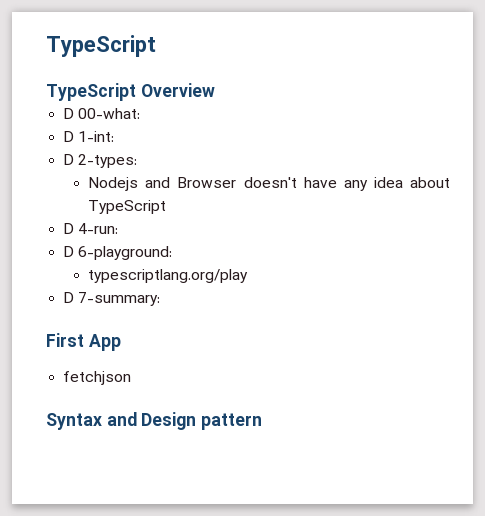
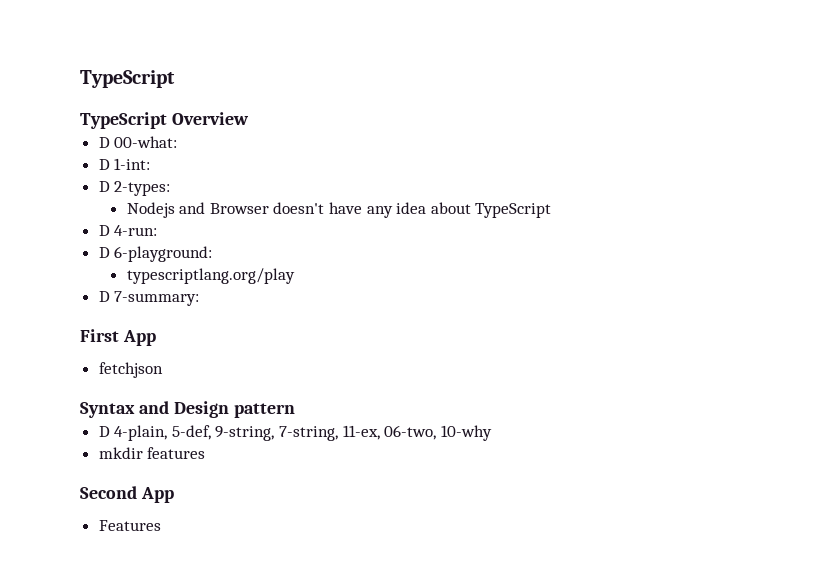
(263, 421) none -> [98,425,492,441] [98,447,206,459] [80,486,174,503] [98,520,161,531] // D 4-plain, 5-def, 9-string, 7-string, 11-ex, 06-two, 10-why // mkdir features // Second App // Features

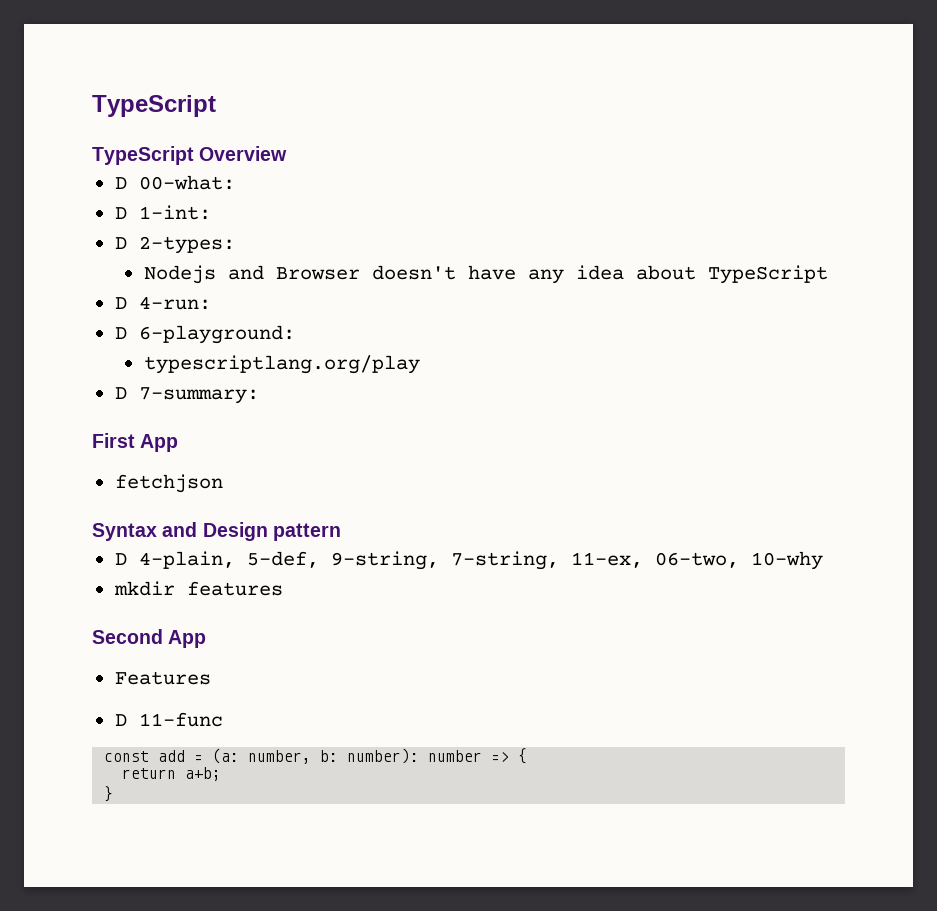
(161, 525) none -> [114,712,223,727] [104,748,528,764] [122,767,222,781] [104,786,114,802] // D 11-func // const add = (a: number, b: number): number => { // return a+b; // }

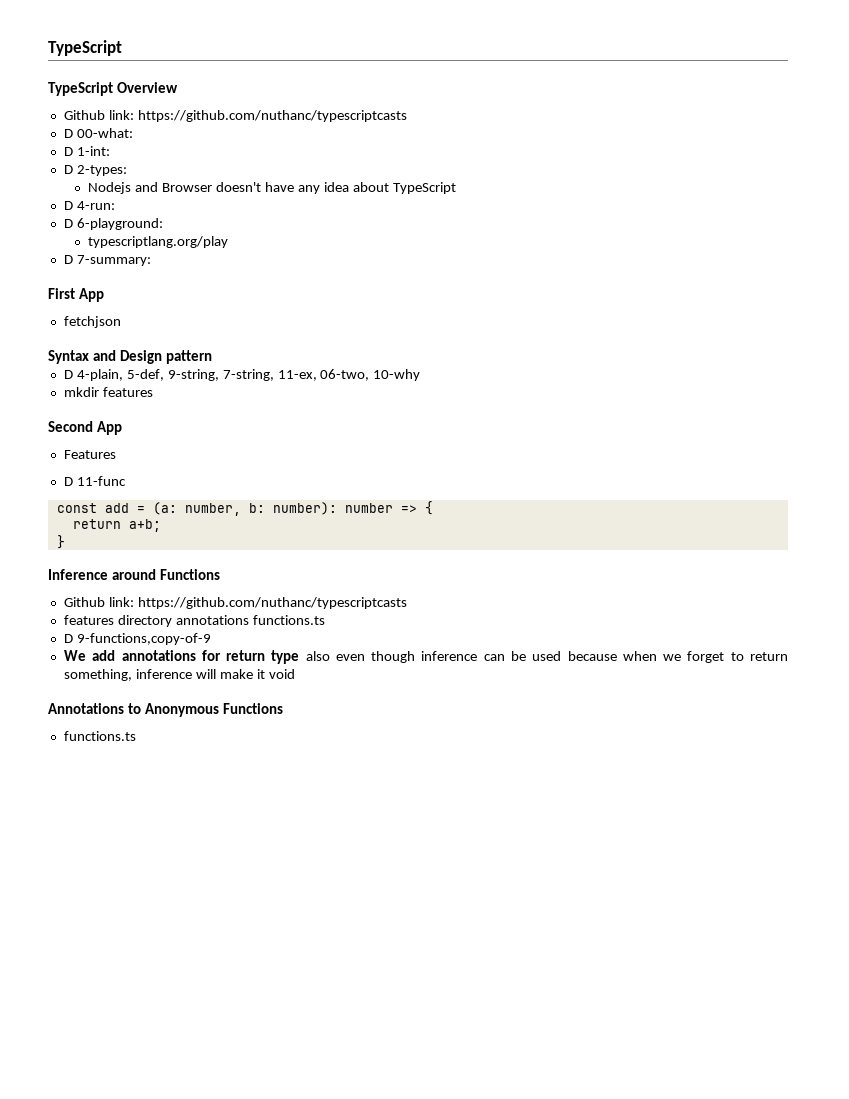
(288, 153) none -> [63,110,407,122] // Github link: https://github.com/nuthanc/typescriptcasts
(114, 794) none -> [48,569,221,580] [63,597,407,609] [63,615,325,627] [63,633,211,645] [63,650,789,664] [63,669,295,681] [48,703,284,717] [63,731,136,741] // Inference around Functions // Github link: https://github.com/nuthanc/typescriptcasts // features directory annotations functions.ts // D 9-functions,copy-of-9 // We add annotations for return type also even though inference can be used because when we forget to return something, inference will make it void // Annotations to Anonymous Functions // functions.ts

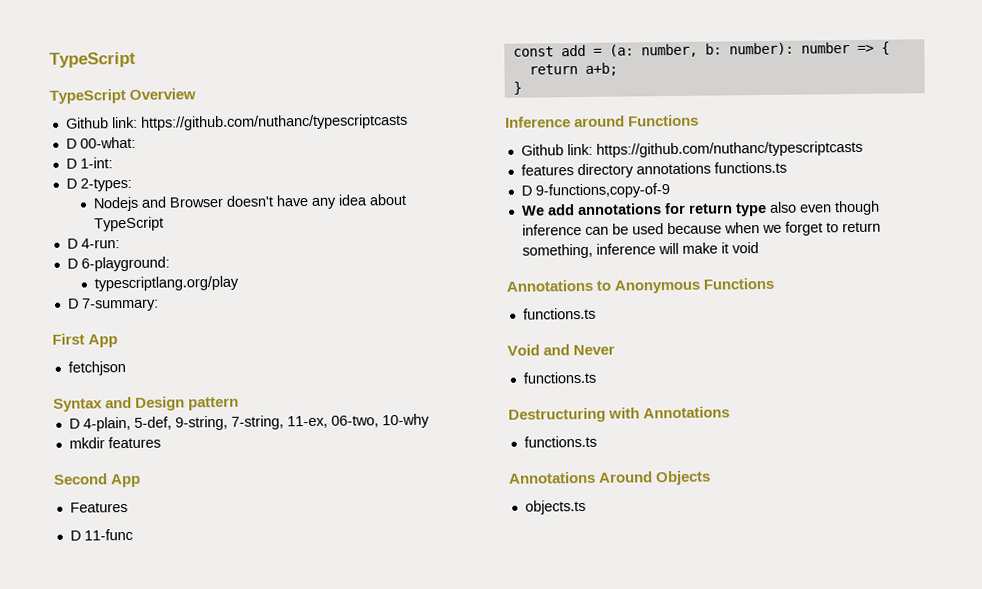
(136, 736) none -> [507,344,616,356] [522,371,596,384] [508,406,731,423] [523,435,597,448] [508,470,712,486] [524,499,586,515] // Void and Never // functions.ts // Destructuring with Annotations // functions.ts // Annotations Around Objects // objects.ts

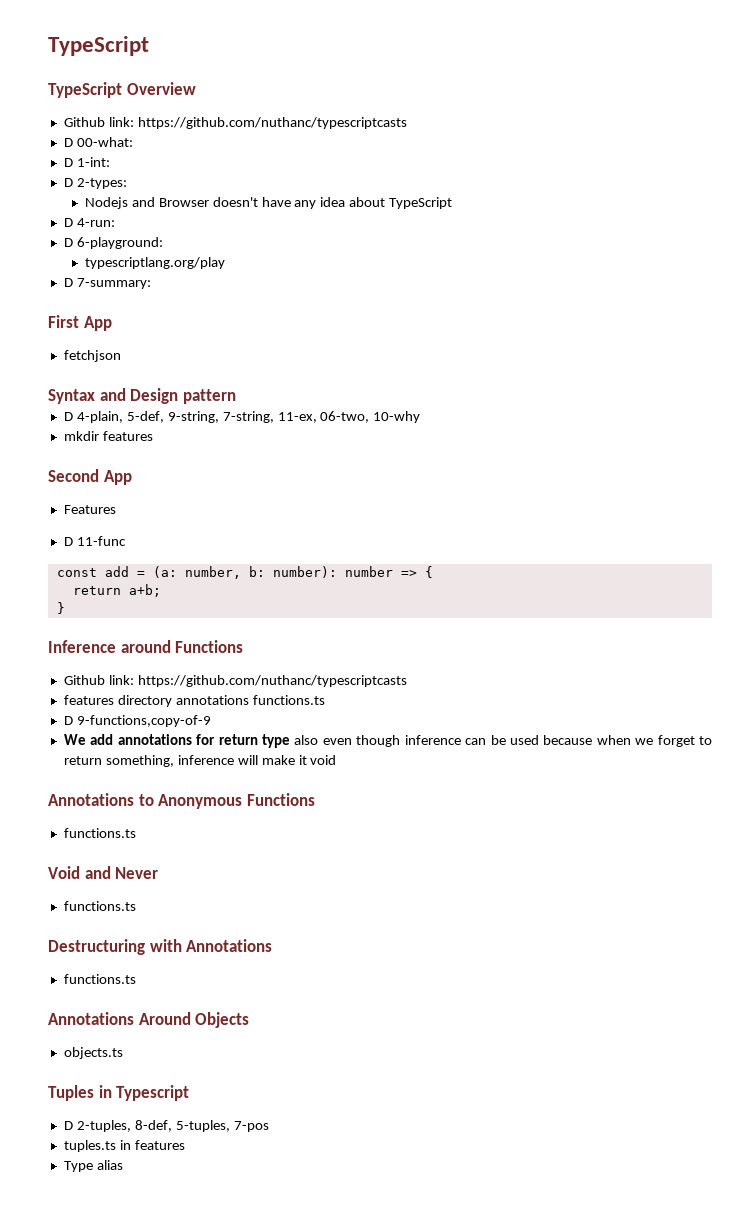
(586, 507) none -> [48,1085,190,1101] [63,1120,269,1132] [63,1140,185,1152] [63,1160,123,1172] // Tuples in Typescript // D 2-tuples, 8-def, 5-tuples, 7-pos // tuples.ts in features // Type alias

